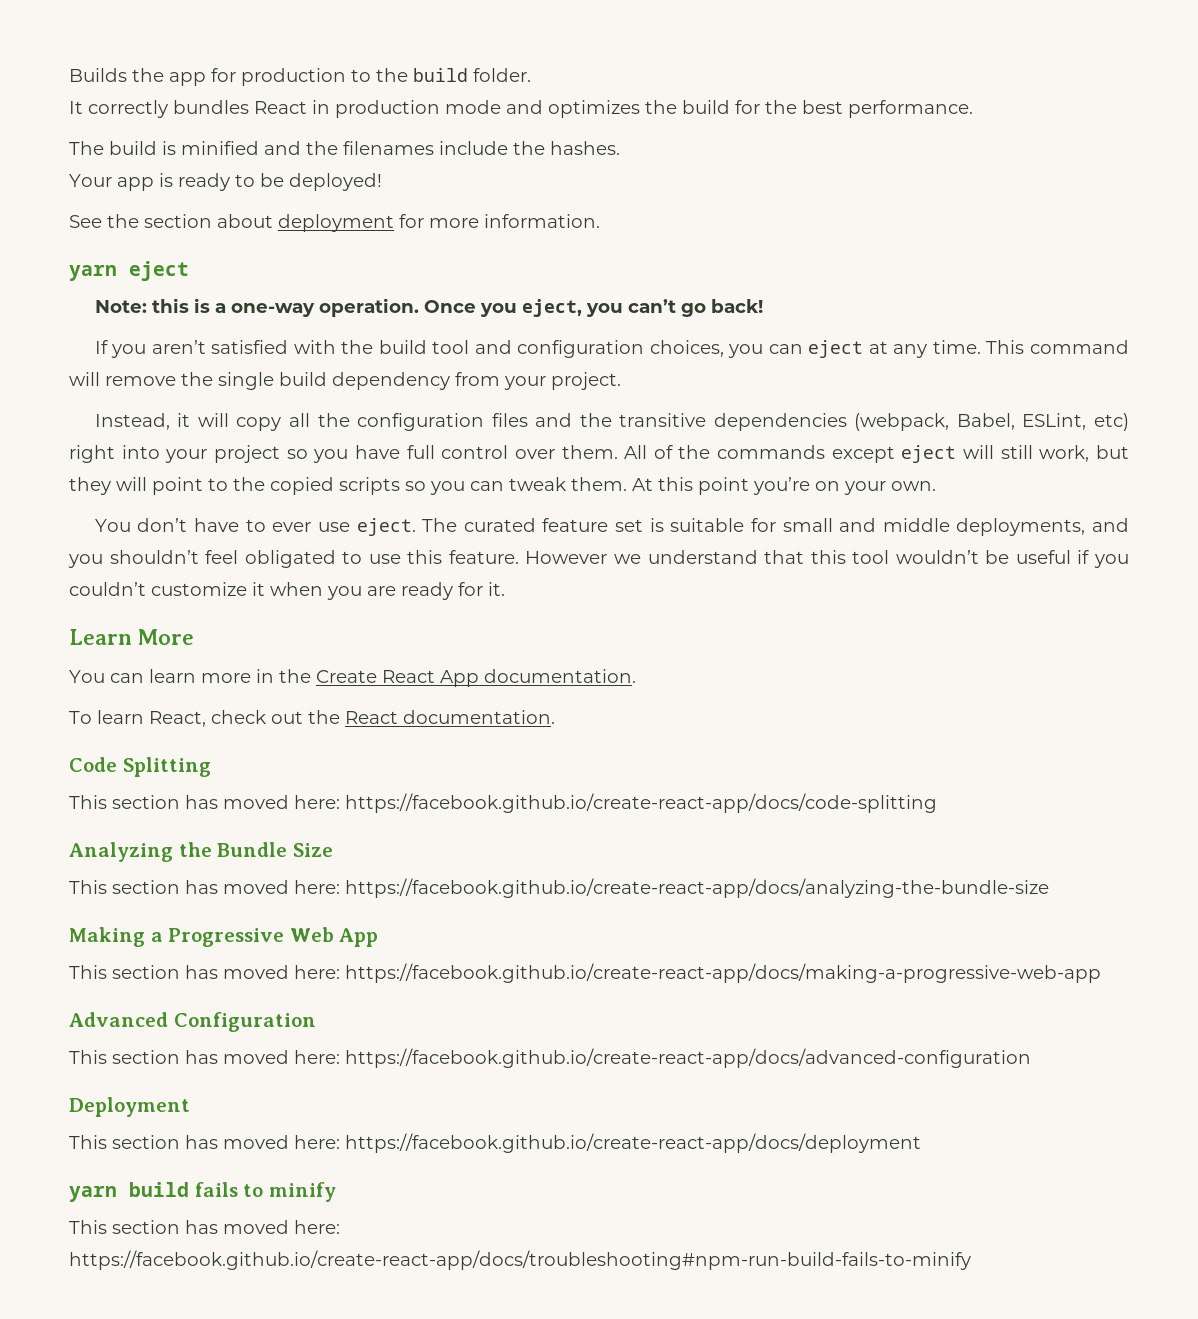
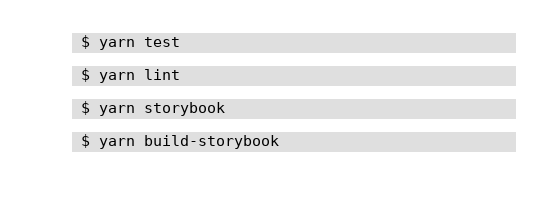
[69,68,531,86] [69,100,973,118] [69,141,620,155] [69,173,382,191] [69,214,600,232] [69,261,189,281] [94,298,763,317] [94,340,1129,358] [69,372,621,390] [94,413,1129,431] [69,445,1129,463] [69,477,936,495] [94,518,1130,536] [68,550,1129,568] [69,582,505,600] [69,629,194,645] [69,669,636,687] [69,710,555,727] [69,757,211,777] [69,793,937,813] [69,842,333,862] [69,878,1049,898] [69,927,379,947] [69,963,1101,983] [69,1012,316,1032] [69,1048,1031,1068] [69,1097,190,1117] [69,1133,921,1153] [69,1182,336,1202] [69,1220,340,1234] [69,1250,971,1270] Builds the app for production to the build folder. // It correctly bundles React in production mode and optimizes the build for the best performance. // The build is minified and the filenames include the hashes. // Your app is ready to be deployed! // See the section about deployment for more information. // yarn eject // Note: this is a one-way operation. Once you eject, you can’t go back! // If you aren’t satisfied with the build tool and configuration choices, you can eject at any time. This command will remove the single build dependency from your project. // Instead, it will copy all the configuration files and the transitive dependencies (webpack, Babel, ESLint, etc) right into your project so you have full control over them. All of the commands except eject will still work, but they will point to the copied scripts so you can tweak them. At this point you’re on your own. // You don’t have to ever use eject. The curated feature set is suitable for small and middle deployments, and you shouldn’t feel obligated to use this feature. However we understand that this tool wouldn’t be useful if you couldn’t customize it when you are ready for it. // Learn More // You can learn more in the Create React App documentation. // To learn React, check out the React documentation. // Code Splitting // This section has moved here: https://facebook.github.io/create-react-app/docs/code-splitting // Analyzing the Bundle Size // This section has moved here: https://facebook.github.io/create-react-app/docs/analyzing-the-bundle-size // Making a Progressive Web App // This section has moved here: https://facebook.github.io/create-react-app/docs/making-a-progressive-web-app // Advanced Configuration // This section has moved here: https://facebook.github.io/create-react-app/docs/advanced-configuration // Deployment // This section has moved here: https://facebook.github.io/create-react-app/docs/deployment // yarn build fails to minify // This section has moved here: https://facebook.github.io/create-react-app/docs/troubleshooting#npm-run-build-fails-to-minify -> [81,35,180,50] [81,68,180,83] [81,101,225,116] [81,134,279,149] $ yarn test // $ yarn lint // $ yarn storybook // $ yarn build-storybook

